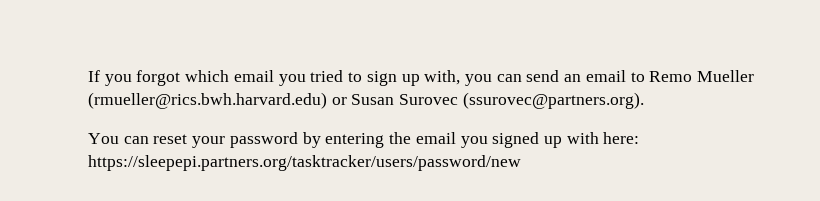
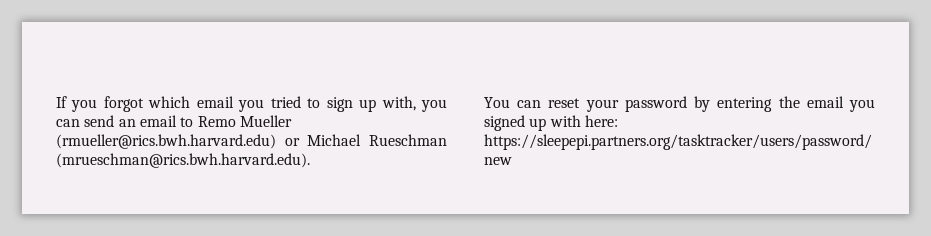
[351,92,644,109] Susan Surovec (ssurovec@partners.org). -> [307,134,448,146] [56,153,310,168] Michael Rueschman (mrueschman@rics.bwh.harvard.edu).

